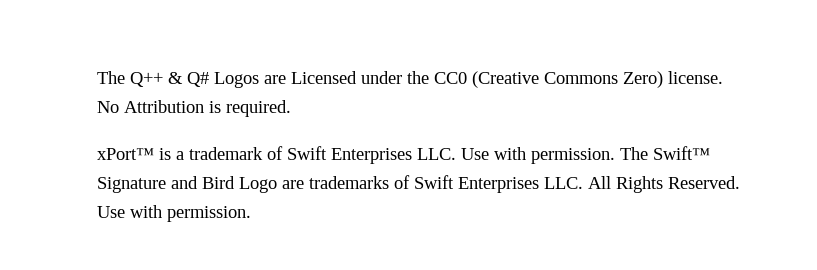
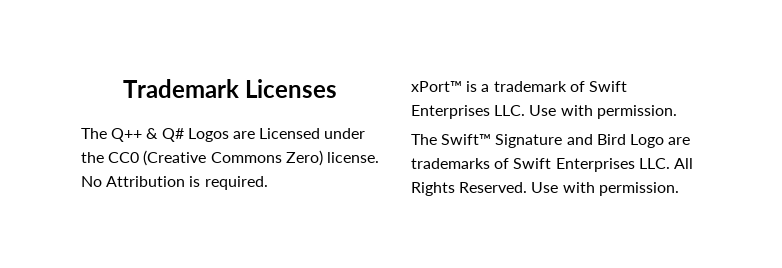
(97, 77) none -> [122,79,338,98] Trademark Licenses //
(615, 156) none -> (677, 112) //

